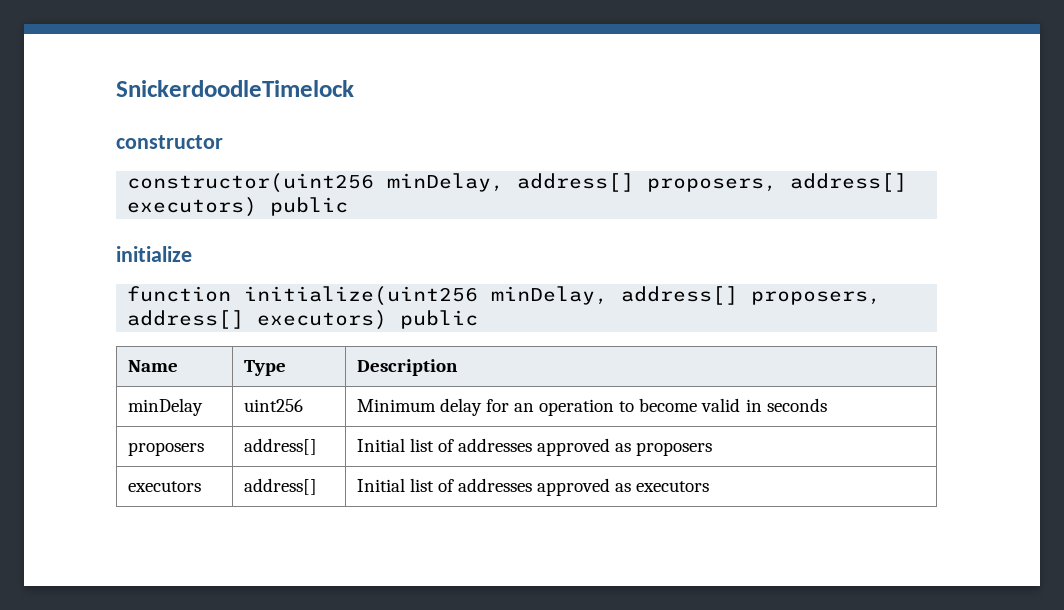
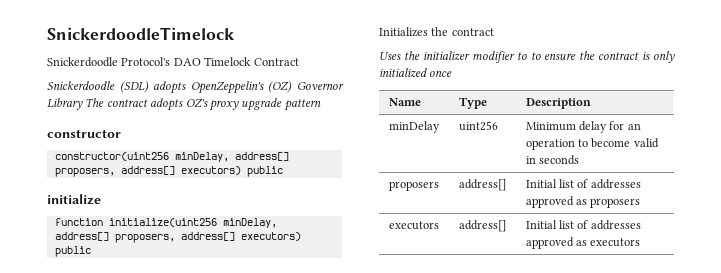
(354, 88) none -> [47,57,299,67] [47,81,344,94] [47,98,321,111] // Snickerdoodle Protocol's DAO Timelock Contract // Snickerdoodle (SDL) adopts OpenZeppelin's (OZ) Governor Library The contract adopts OZ's proxy upgrade pattern
(479, 319) none -> [379,27,494,37] [379,51,675,63] [379,68,453,77] // Initializes the contract // Uses the initializer modifier to to ensure the contract is only initialized once

